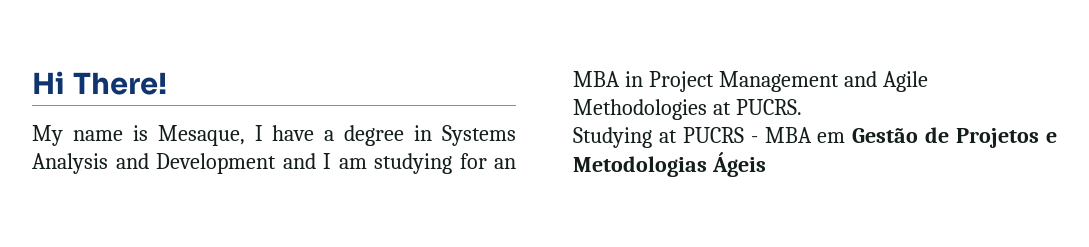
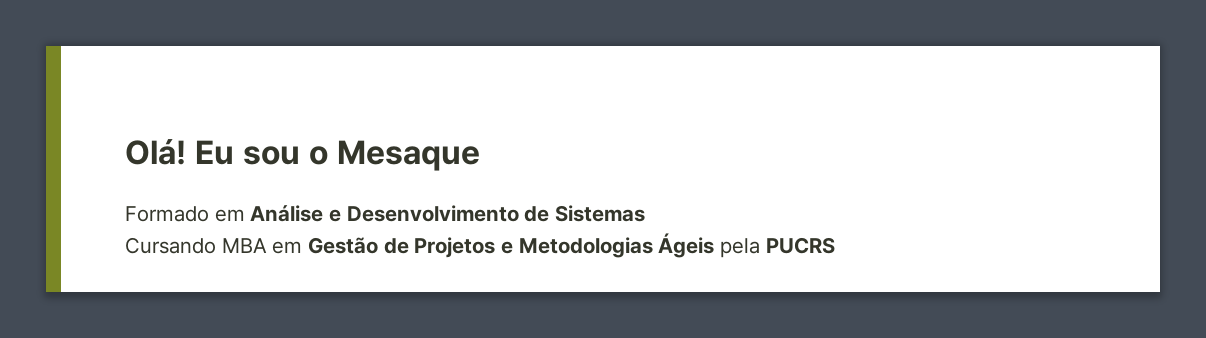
[32,71,167,95] [32,125,517,146] [32,153,516,174] [573,71,928,92] [573,99,802,120] [573,127,758,148] Hi There! // My name is Mesaque, I have a degree in Systems Analysis and Development and I am studying for an MBA in Project Management and Agile Methodologies at PUCRS. // Studying at PUCRS - -> [125,139,480,171] [125,205,646,222] [125,237,216,254] Olá! Eu sou o Mesaque // Formado em Análise e Desenvolvimento de Sistemas // Cursando
(766, 164) none -> [720,237,835,258] pela PUCRS

